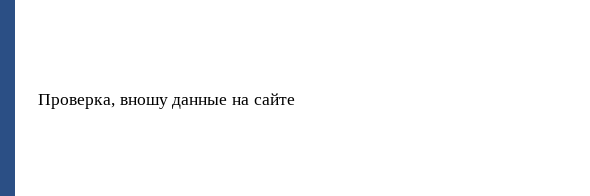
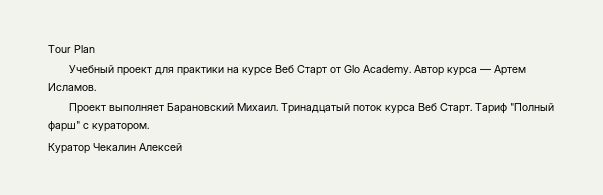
[38,93,295,109] Проверка, вношу данные на сайте -> [48,45,95,53] [69,65,527,76] [48,83,96,91] [69,103,555,114] [48,121,149,132] [48,143,182,154] Tour Plan // Учебный проект для практики на курсе Веб Старт от Glo Academy. Автор курса — Артем Исламов. // Проект выполняет Барановский Михаил. Тринадцатый поток курса Веб Старт. Тариф "Полный фарш" с куратором. // Куратор Чекалин Алексей

